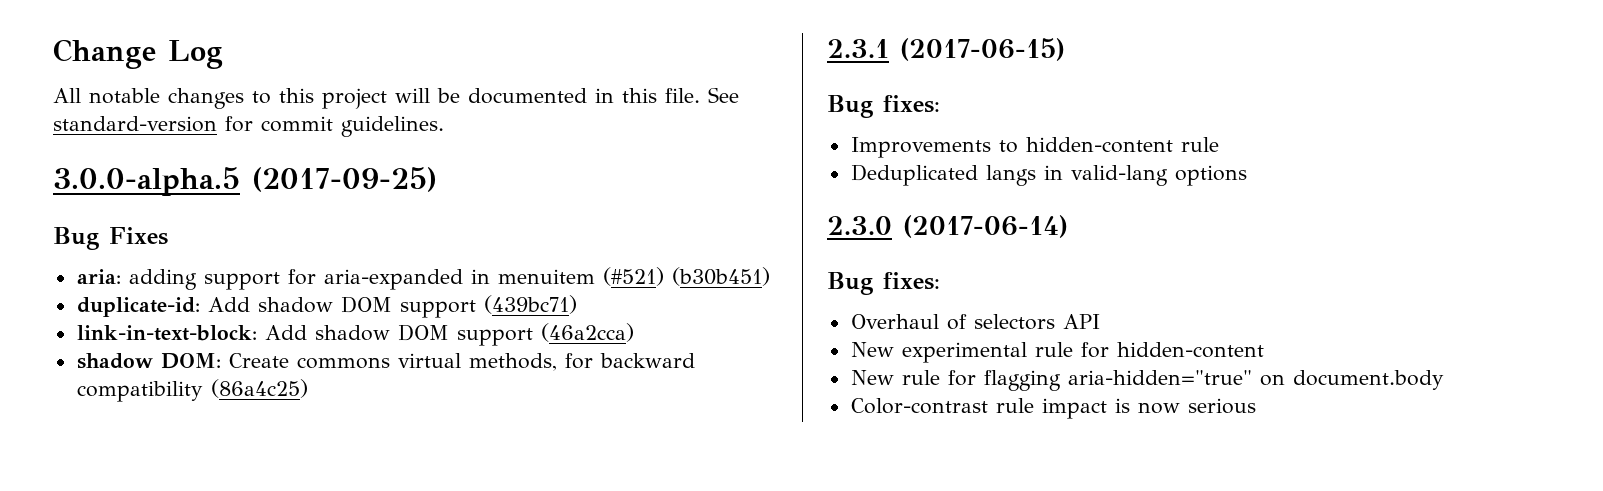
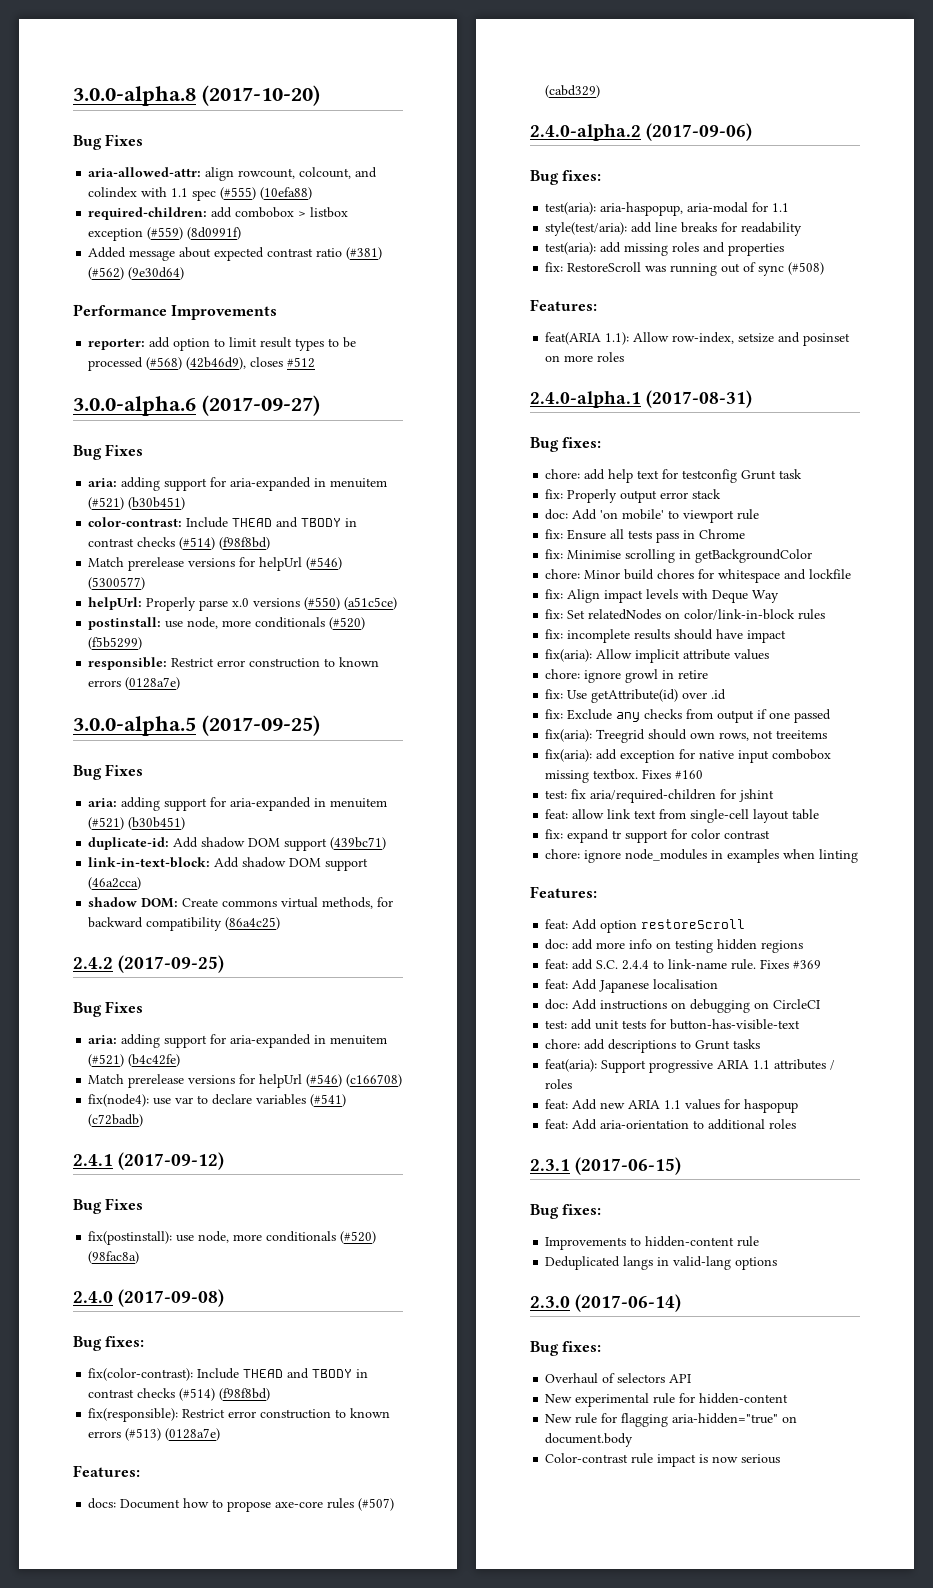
[53,39,223,69] [53,87,739,109] [53,116,444,137] Change Log // All notable changes to this project will be documented in this file. See standard-version for commit guidelines. -> [73,85,320,106] [73,134,144,150] [88,167,378,181] [88,187,313,201] [88,207,349,220] [88,227,242,241] [88,247,383,261] [88,267,185,280] [73,304,278,320] [88,337,357,351] [88,357,316,371] [73,395,320,416] [73,444,144,460] [88,477,388,491] [88,497,186,510] [88,517,358,528] [88,537,271,550] [88,557,343,571] [88,577,146,590] [88,597,398,611] [88,617,366,630] [88,637,143,650] [88,657,380,670] [88,677,181,690] 3.0.0-alpha.8 (2017-10-20) // Bug Fixes // aria-allowed-attr: align rowcount, colcount, and colindex with 1.1 spec (#555) (10efa88) // required-children: add combobox > listbox exception (#559) (8d0991f) // Added message about expected contrast ratio (#381) (#562) (9e30d64) // Performance Improvements // reporter: add option to limit result types to be processed (#568) (42b46d9), closes #512 // 3.0.0-alpha.6 (2017-09-27) // Bug Fixes // aria: adding support for aria-expanded in menuitem (#521) (b30b451) // color-contrast: Include THEAD and TBODY in contrast checks (#514) (f98f8bd) // Match prerelease versions for helpUrl (#546) (5300577) // helpUrl: Properly parse x.0 versions (#550) (a51c5ce) // postinstall: use node, more conditionals (#520) (f5b5299) // responsible: Restrict error construction to known errors (0128a7e)
(308, 388) none -> [73,955,225,973] [73,1001,144,1017] [88,1034,388,1048] [88,1054,181,1067] [88,1074,403,1088] [88,1094,347,1107] [88,1114,144,1127] [73,1152,225,1170] [73,1198,144,1214] [88,1231,377,1245] [88,1251,140,1264] [73,1289,225,1307] [73,1336,145,1351] [88,1368,369,1381] [88,1388,271,1401] [88,1408,391,1422] [88,1428,221,1441] [73,1465,140,1477] [88,1498,395,1512] [545,85,601,98] [530,123,753,141] [530,170,602,185] [545,202,790,216] [545,222,803,236] [545,242,785,256] [545,262,825,276] [530,299,597,311] [545,332,851,346] [545,352,625,362] [530,390,753,408] [530,437,602,452] [545,469,803,483] [545,489,722,503] [545,509,760,523] [545,529,746,543] [545,549,813,563] [545,569,852,583] [545,589,780,603] [545,609,826,620] [545,629,787,643] [545,649,770,663] [545,669,709,683] [545,689,727,703] [545,709,832,723] [545,729,828,743] [545,749,832,763] [545,769,704,783] [545,789,775,803] [545,809,820,823] [545,829,771,843] [545,849,859,863] [530,886,597,898] [545,919,746,933] [545,939,804,953] [545,959,822,970] [545,979,719,993] [545,999,821,1013] [545,1019,801,1030] [545,1039,761,1053] [545,1059,836,1073] [545,1079,573,1089] [545,1099,799,1113] [545,1119,797,1130] // 2.4.2 (2017-09-25) // Bug Fixes // aria: adding support for aria-expanded in menuitem (#521) (b4c42fe) // Match prerelease versions for helpUrl (#546) (c166708) // fix(node4): use var to declare variables (#541) (c72badb) // 2.4.1 (2017-09-12) // Bug Fixes // fix(postinstall): use node, more conditionals (#520) (98fac8a) // 2.4.0 (2017-09-08) // Bug fixes: // fix(color-contrast): Include THEAD and TBODY in contrast checks (#514) (f98f8bd) // fix(responsible): Restrict error construction to known errors (#513) (0128a7e) // Features: // docs: Document how to propose axe-core rules (#507) (cabd329) // 2.4.0-alpha.2 (2017-09-06) // Bug fixes: // test(aria): aria-haspopup, aria-modal for 1.1 // style(test/aria): add line breaks for readability // test(aria): add missing roles and properties // fix: RestoreScroll was running out of sync (#508) // Features: // feat(ARIA 1.1): Allow row-index, setsize and posinset on more roles // 2.4.0-alpha.1 (2017-08-31) // Bug fixes: // chore: add help text for testconfig Grunt task // fix: Properly output error stack // doc: Add 'on mobile' to viewport rule // fix: Ensure all tests pass in Chrome // fix: Minimise scrolling in getBackgroundColor // chore: Minor build chores for whitespace and lockfile // fix: Align impact levels with Deque Way // fix: Set relatedNodes on color/link-in-block rules // fix: incomplete results should have impact // fix(aria): Allow implicit attribute values // chore: ignore growl in retire // fix: Use getAttribute(id) over .id // fix: Exclude any checks from output if one passed // fix(aria): Treegrid should own rows, not treeitems // fix(aria): add exception for native input combobox missing textbox. Fixes #160 // test: fix aria/required-children for jshint // feat: allow link text from single-cell layout table // fix: expand tr support for color contrast // chore: ignore node_modules in examples when linting // Features: // feat: Add option restoreScroll // doc: add more info on testing hidden regions // feat: add S.C. 2.4.4 to link-name rule. Fixes #369 // feat: Add Japanese localisation // doc: Add instructions on debugging on CircleCI // test: add unit tests for button-has-visible-text // chore: add descriptions to Grunt tasks // feat(aria): Support progressive ARIA 1.1 attributes / roles // feat: Add new ARIA 1.1 values for haspopup // feat: Add aria-orientation to additional roles

